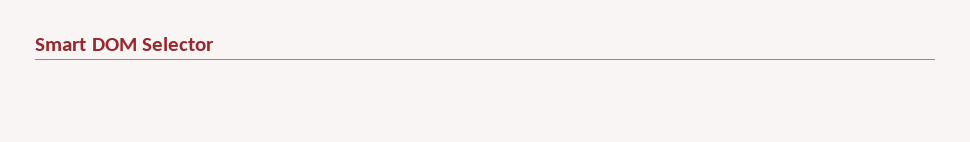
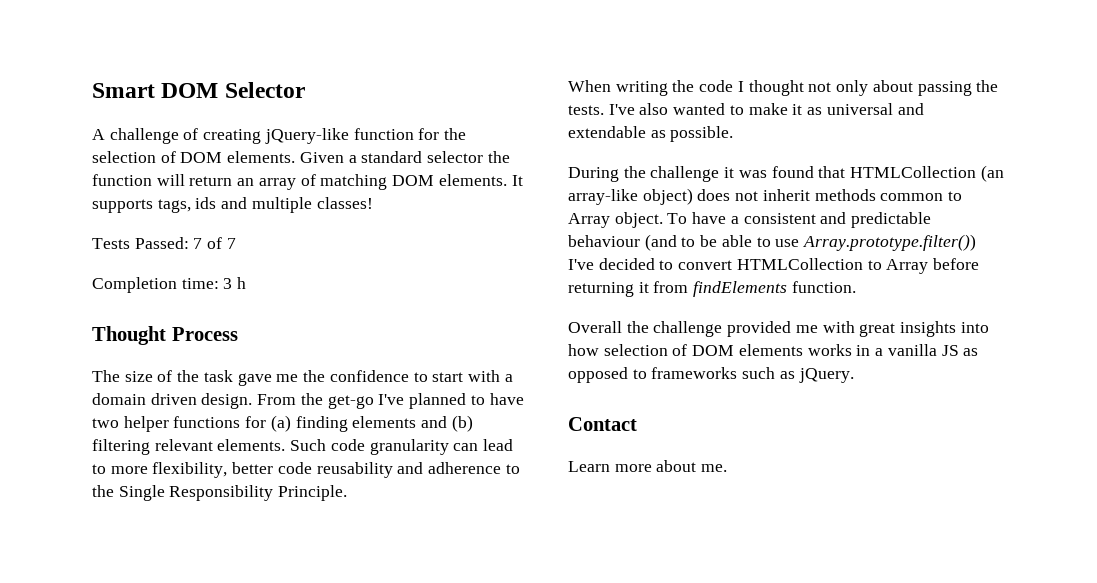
(215, 44) none -> [92,128,467,144] [92,151,510,163] [92,174,523,190] [92,197,373,213] [92,237,236,249] [92,277,247,293] [92,326,238,345] [92,370,513,386] [92,393,524,409] [92,415,473,432] [92,439,514,455] [92,462,520,478] [92,485,348,501] [568,80,999,96] [568,103,924,115] [568,126,734,142] [568,165,1004,182] [568,188,963,205] [568,212,932,228] [568,234,977,251] [568,258,980,274] [568,281,856,297] [568,321,989,337] [568,344,979,356] [568,367,854,383] [568,417,637,431] [568,460,728,472] // A challenge of creating jQuery-like function for the selection of DOM elements. Given a standard selector the function will return an array of matching DOM elements. It supports tags, ids and multiple classes! // Tests Passed: 7 of 7 // Completion time: 3 h // Thought Process // The size of the task gave me the confidence to start with a domain driven design. From the get-go I've planned to have two helper functions for (a) finding elements and (b) filtering relevant elements. Such code granularity can lead to more flexibility, better code reusability and adherence to the Single Responsibility Principle. // When writing the code I thought not only about passing the tests. I've also wanted to make it as universal and extendable as possible. // During the challenge it was found that HTMLCollection (an array-like object) does not inherit methods common to Array object. To have a consistent and predictable behaviour (and to be able to use Array.prototype.filter()) I've decided to convert HTMLCollection to Array before returning it from findElements function. // Overall the challenge provided me with great insights into how selection of DOM elements works in a vanilla JS as opposed to frameworks such as jQuery. // Contact // Learn more about me.

